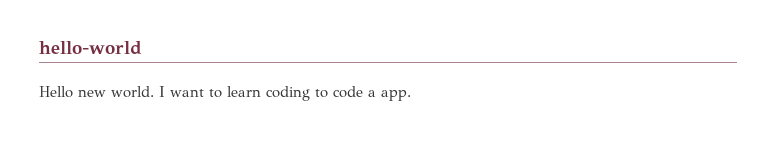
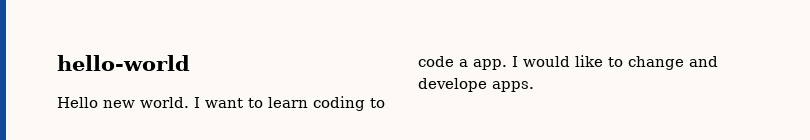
(411, 95) none -> [512,55,718,70] [418,78,534,92] I would like to change and develope apps.

